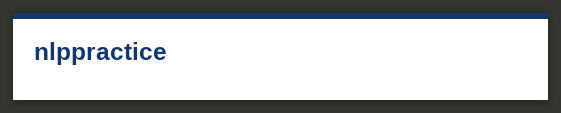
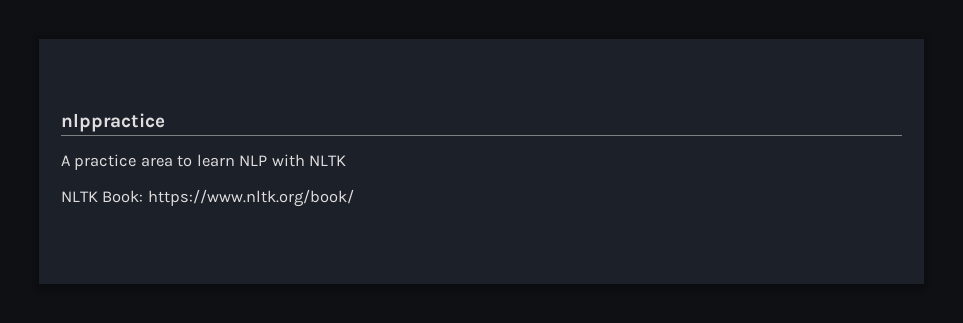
(167, 53) none -> [61,154,347,170] [61,189,354,207] // A practice area to learn NLP with NLTK // NLTK Book: https://www.nltk.org/book/

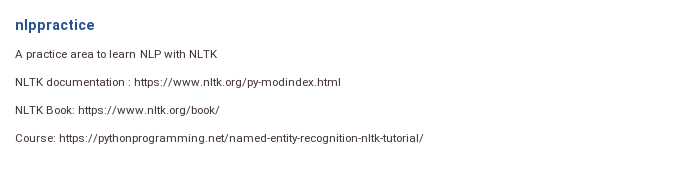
(347, 160) none -> [15,78,342,88] // NLTK documentation : https://www.nltk.org/py-modindex.html
(354, 198) none -> [15,134,425,144] // Course: https://pythonprogramming.net/named-entity-recognition-nltk-tutorial/

